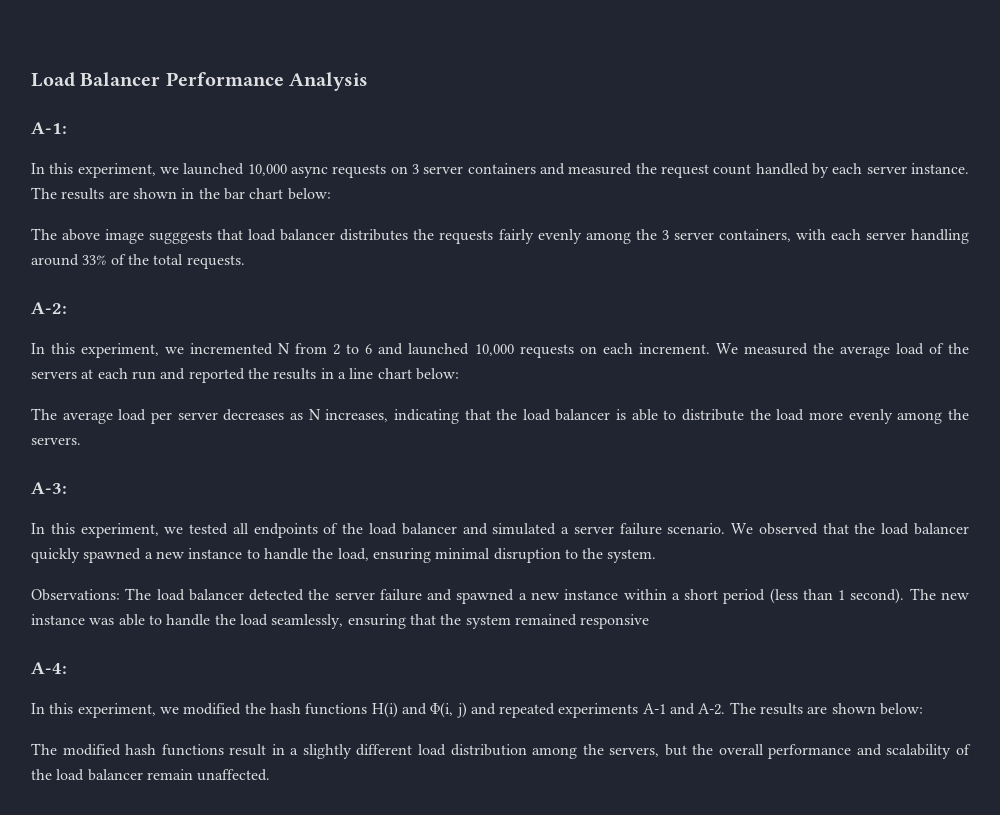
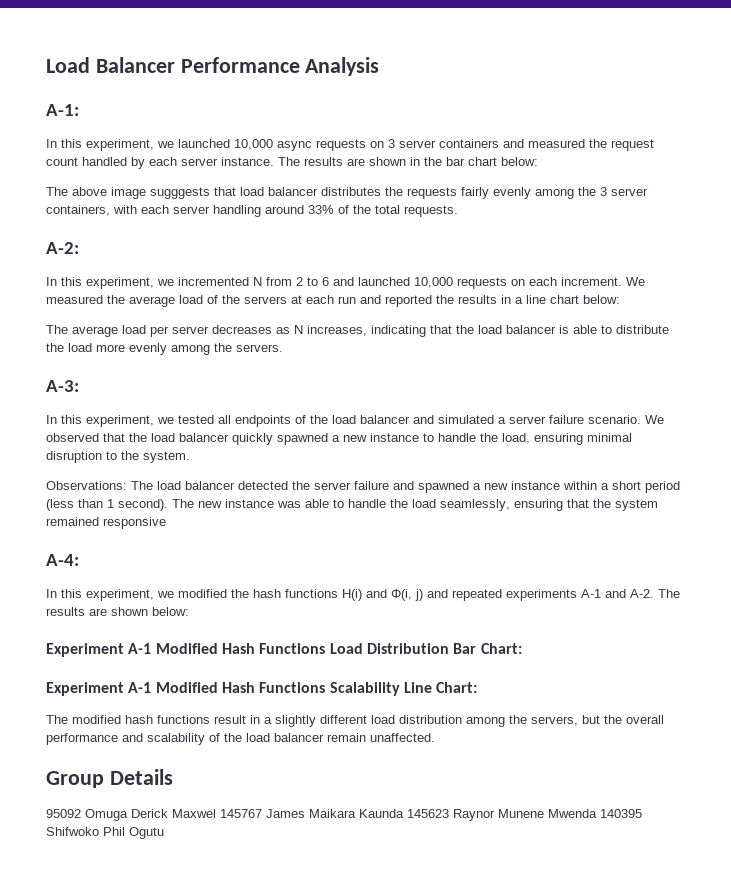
(924, 709) none -> [46,643,522,657] [46,682,478,696] // Experiment A-1 Modified Hash Functions Load Distribution Bar Chart: // Experiment A-1 Modified Hash Functions Scalability Line Chart:
(271, 775) none -> [46,769,173,788] [46,809,642,821] [46,827,164,839] // Group Details // 95092 Omuga Derick Maxwel 145767 James Maikara Kaunda 145623 Raynor Munene Mwenda 140395 Shifwoko Phil Ogutu

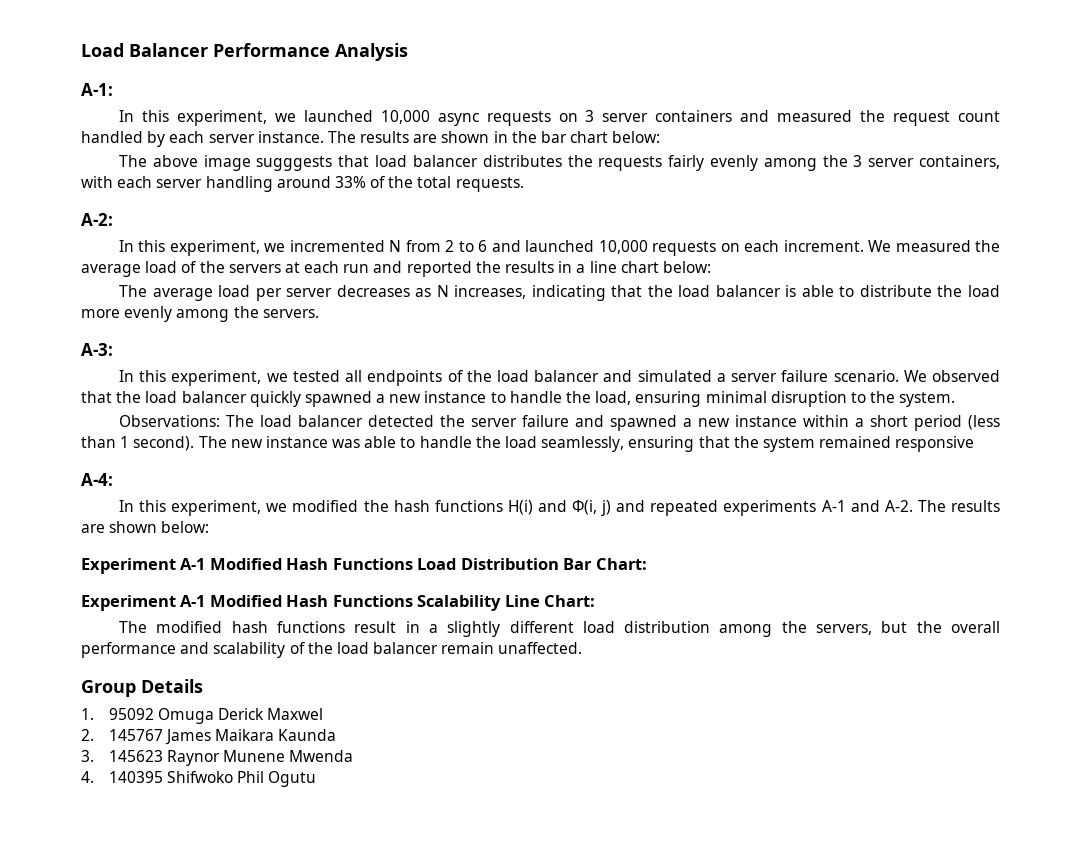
(173, 777) none -> [81,708,94,720] 1.
(216, 813) none -> [81,729,94,741] // 2.
(404, 813) none -> [81,750,94,762] // 3.
(597, 813) none -> [81,771,94,783] // 4.

